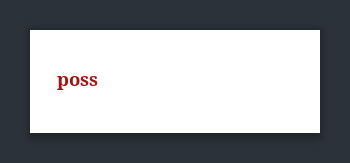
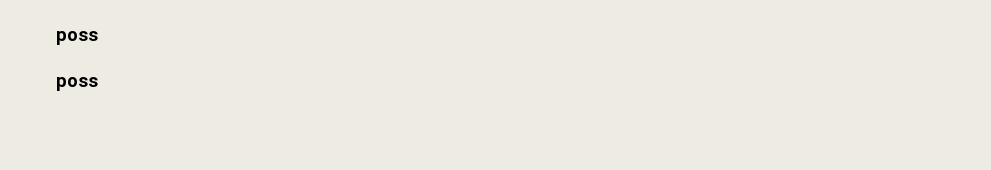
[57,76,98,90] poss -> [56,31,98,45] [56,77,98,91] poss // poss

